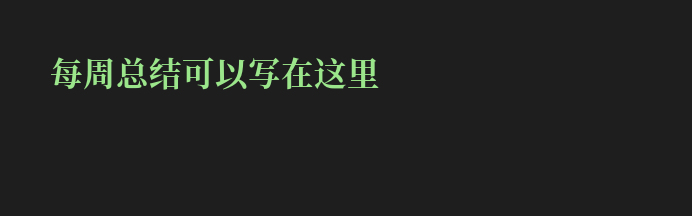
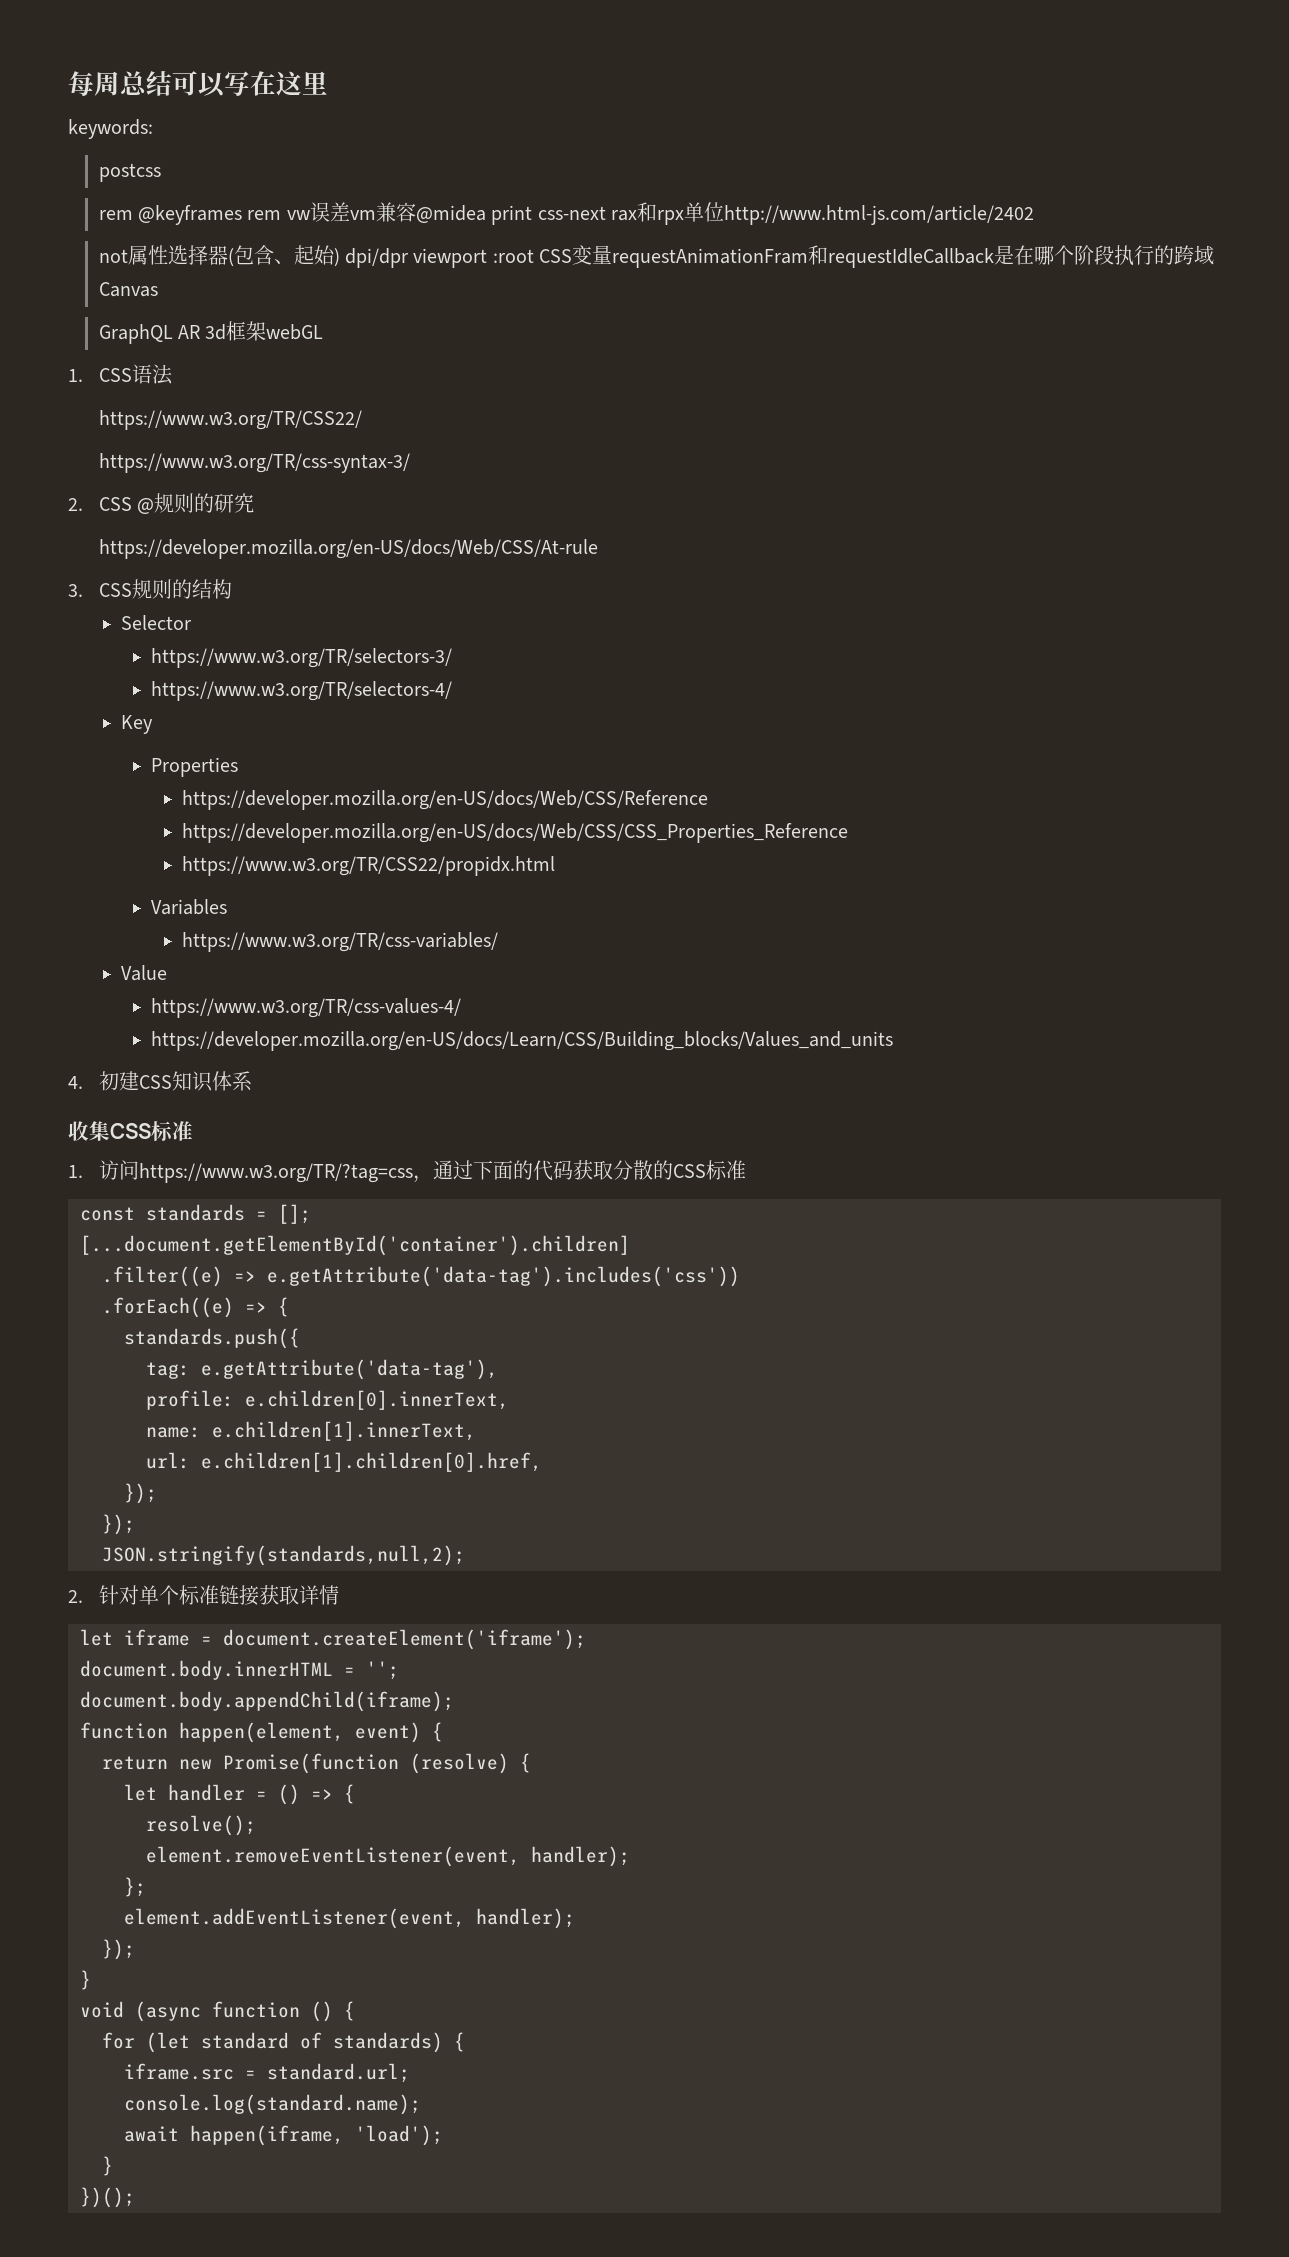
(380, 73) none -> [68,119,153,139] [98,163,161,182] [98,202,1035,225] [98,245,1215,268] [98,282,158,297] [98,321,324,344] [68,364,173,385] [98,410,362,430] [98,453,410,473] [68,493,255,514] [98,539,598,559] [68,579,232,599] [120,615,191,630] [151,648,453,668] [151,681,453,701] [120,715,153,734] [151,757,239,777] [181,790,708,810] [181,823,848,843] [181,856,555,876] [151,899,228,915] [181,932,498,952] [120,965,167,981] [151,998,462,1018] [151,1031,894,1051] [68,1071,252,1092] [68,1121,193,1142] [68,1160,746,1183] [80,1204,311,1224] [80,1235,630,1256] [102,1266,740,1287] [102,1297,289,1318] [124,1328,300,1349] [146,1359,498,1380] [146,1390,509,1410] [146,1421,476,1441] [146,1452,542,1472] [124,1483,157,1504] [102,1514,135,1535] [102,1545,465,1566] [68,1585,339,1606] [80,1629,586,1650] [80,1660,399,1680] [80,1691,454,1712] [80,1722,443,1743] [102,1753,531,1774] [124,1784,355,1805] [146,1815,256,1836] [146,1846,630,1867] [124,1877,146,1897] [124,1908,575,1929] [102,1939,135,1960] [80,1970,91,1990] [80,2001,355,2022] [102,2032,465,2053] [124,2063,410,2083] [124,2094,421,2115] [124,2125,443,2146] [102,2156,113,2176] [80,2187,135,2208] // keywords: // postcss // rem @keyframes rem vw误差vm兼容@midea print css-next rax和rpx单位http://www.html-js.com/article/2402 // not属性选择器(包含、起始) dpi/dpr viewport :root CSS变量requestAnimationFram和requestIdleCallback是在哪个阶段执行的跨域Canvas // GraphQL AR 3d框架webGL // 1. CSS语法 // https://www.w3.org/TR/CSS22/ // https://www.w3.org/TR/css-syntax-3/ // 2. CSS @规则的研究 // https://developer.mozilla.org/en-US/docs/Web/CSS/At-rule // 3. CSS规则的结构 // Selector // https://www.w3.org/TR/selectors-3/ // https://www.w3.org/TR/selectors-4/ // Key // Properties // https://developer.mozilla.org/en-US/docs/Web/CSS/Reference // https://developer.mozilla.org/en-US/docs/Web/CSS/CSS_Properties_Reference // https://www.w3.org/TR/CSS22/propidx.html // Variables // https://www.w3.org/TR/css-variables/ // Value // https://www.w3.org/TR/css-values-4/ // https://developer.mozilla.org/en-US/docs/Learn/CSS/Building_blocks/Values_and_units // 4.初建CSS知识体系 // 收集CSS标准 // 1.访问https://www.w3.org/TR/?tag=css，通过下面的代码获取分散的CSS标准 // const standards = []; // [...document.getElementById('container').children] // .filter((e) => e.getAttribute('data-tag').includes('css')) // .forEach((e) => { // standards.push({ // tag: e.getAttribute('data-tag'), // profile: e.children[0].innerText, // name: e.children[1].innerText, // url: e.children[1].children[0].href, // }); // }); // JSON.stringify(standards,null,2); // 2.针对单个标准链接获取详情 // let iframe = document.createElement('iframe'); // document.body.innerHTML = ''; // document.body.appendChild(iframe); // function happen(element, event) { // return new Promise(function (resolve) { // let handler = () => { // resolve(); // element.removeEventListener(event, handler); // }; // element.addEventListener(event, handler); // }); // } // void (async function () { // for (let standard of standards) { // iframe.src = standard.url; // console.log(standard.name); // await happen(iframe, 'load'); // } // })();

